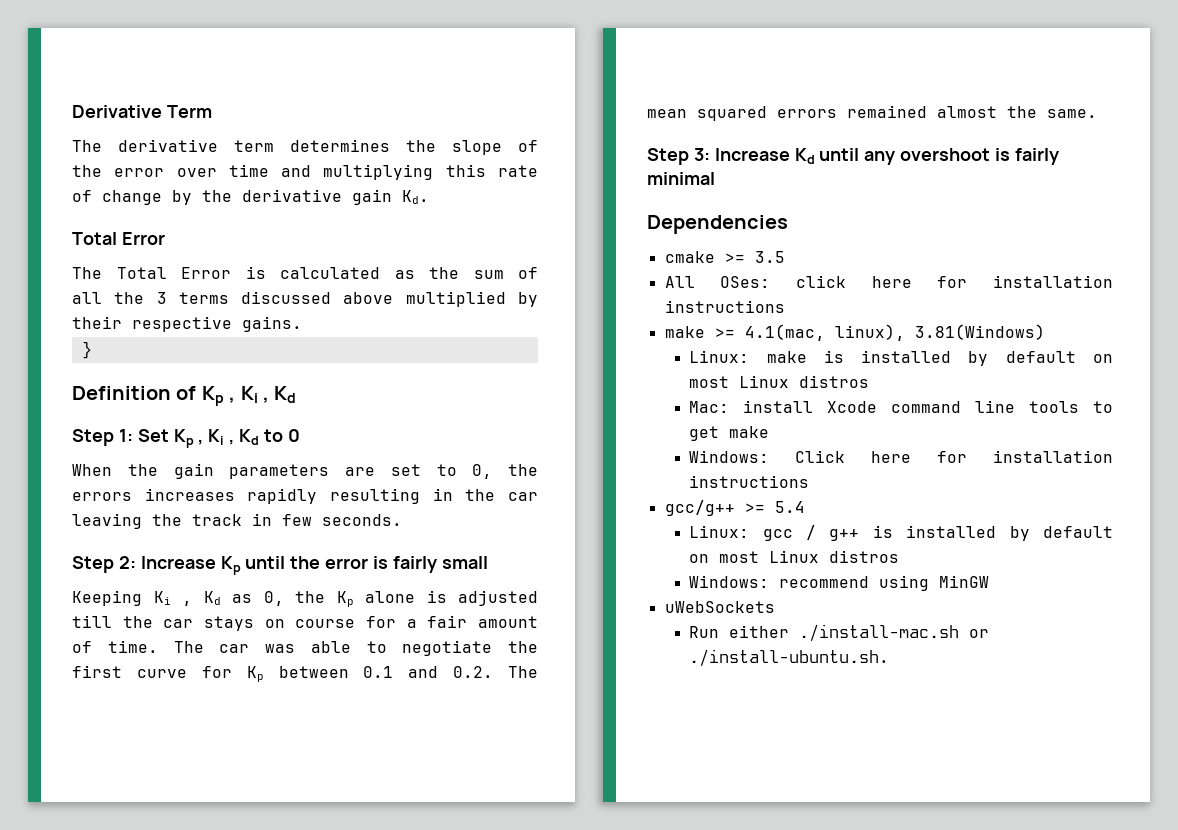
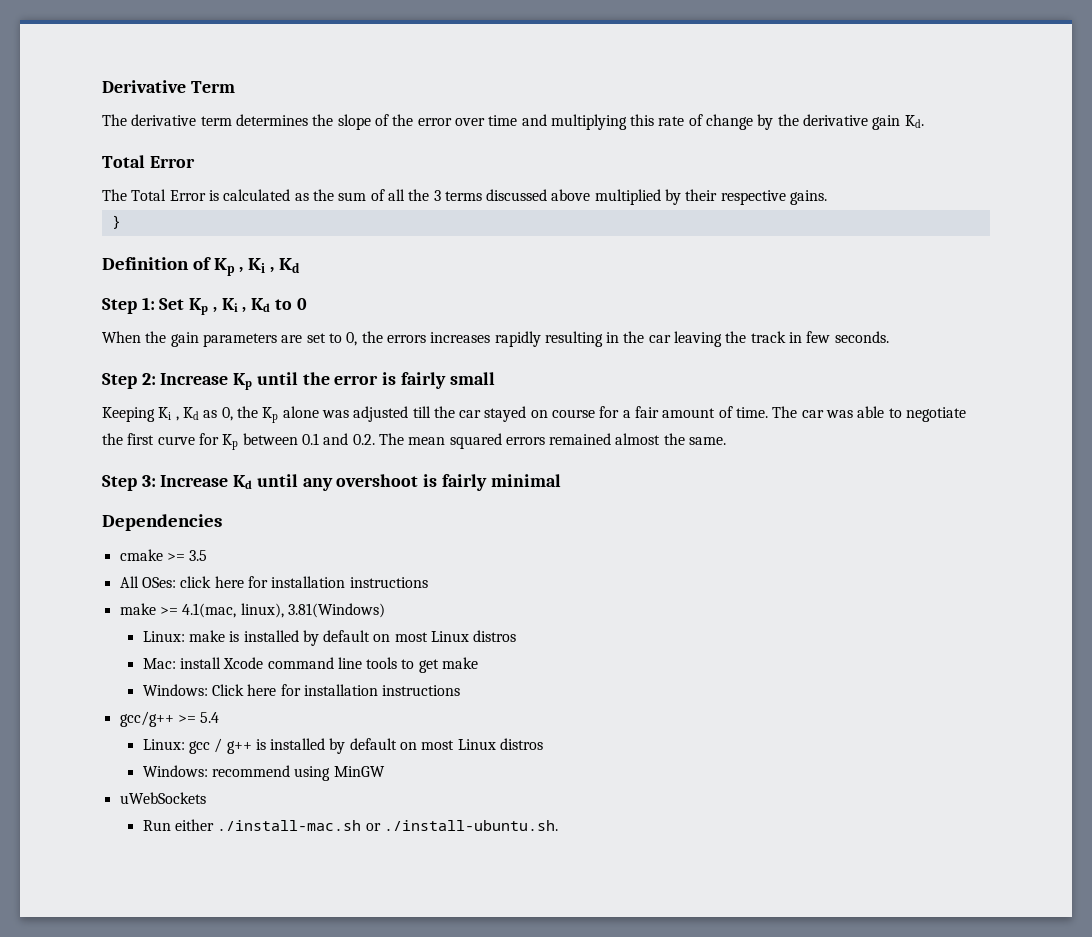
[426,590,447,603] is -> [321,410,349,418] was
[204,616,254,631] stays -> [484,406,527,422] stayed

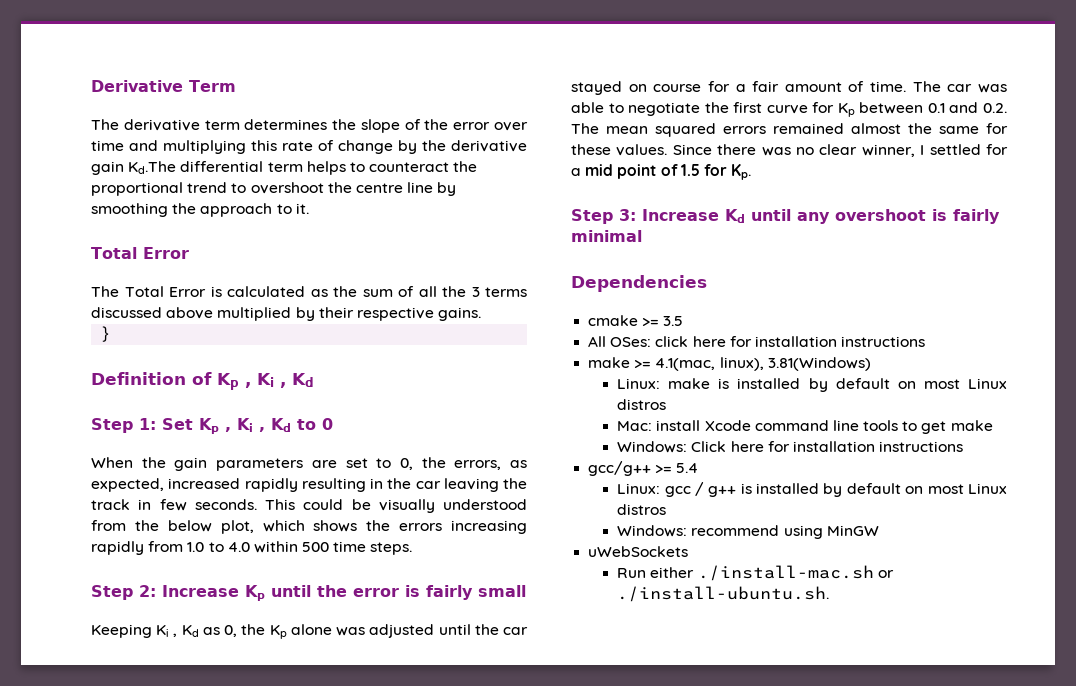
[904,115,924,128] Kd. -> [128,161,478,175] [91,182,457,196] [91,203,309,217] Kd.The differential term helps to counteract the proportional trend to overshoot the centre line by smoothing the approach to it.
[386,332,491,343] errors increases -> [454,460,527,470] [91,478,241,492] errors, as expected, increased
(889, 337) none -> [265,499,527,513] [91,520,527,534] [91,541,413,555] This could be visually understood from the below plot, which shows the errors increasing rapidly from 1.0 to 4.0 within 500 time steps.
[412,406,431,418] till -> [438,624,471,635] until
[689,437,727,445] same. -> [939,123,1008,134] [571,144,1008,157] [571,164,752,180] same for these values. Since there was no clear winner, I settled for a mid point of 1.5 for Kp.

